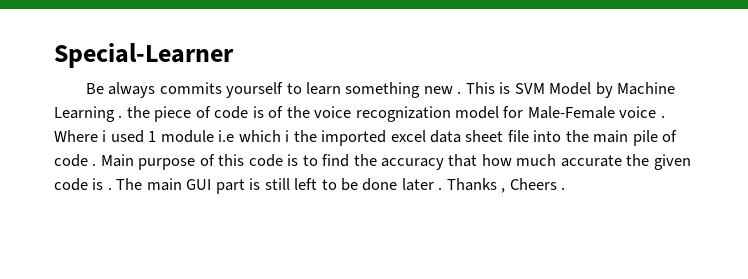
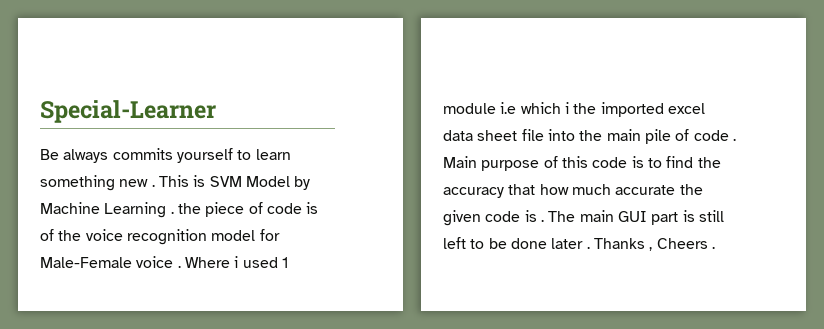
[355,106,451,122] recognization -> [126,229,207,245] recognition

